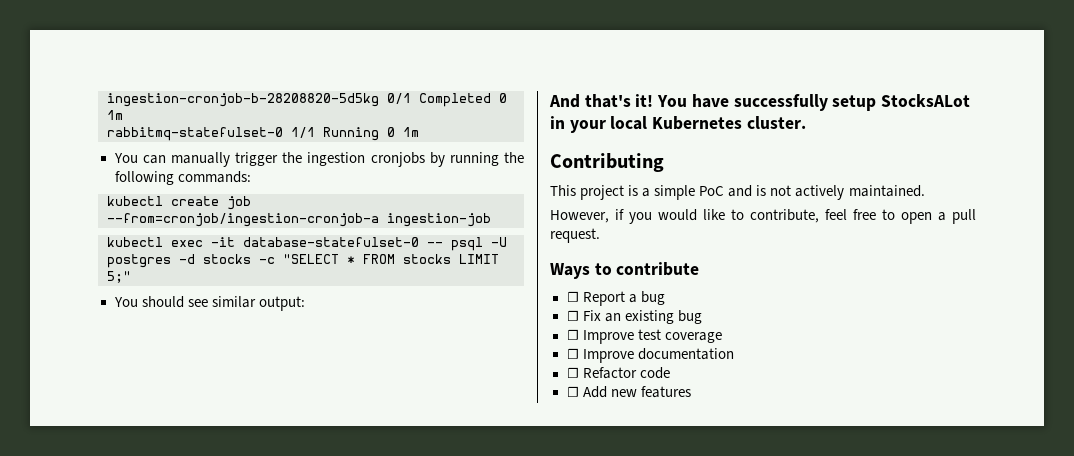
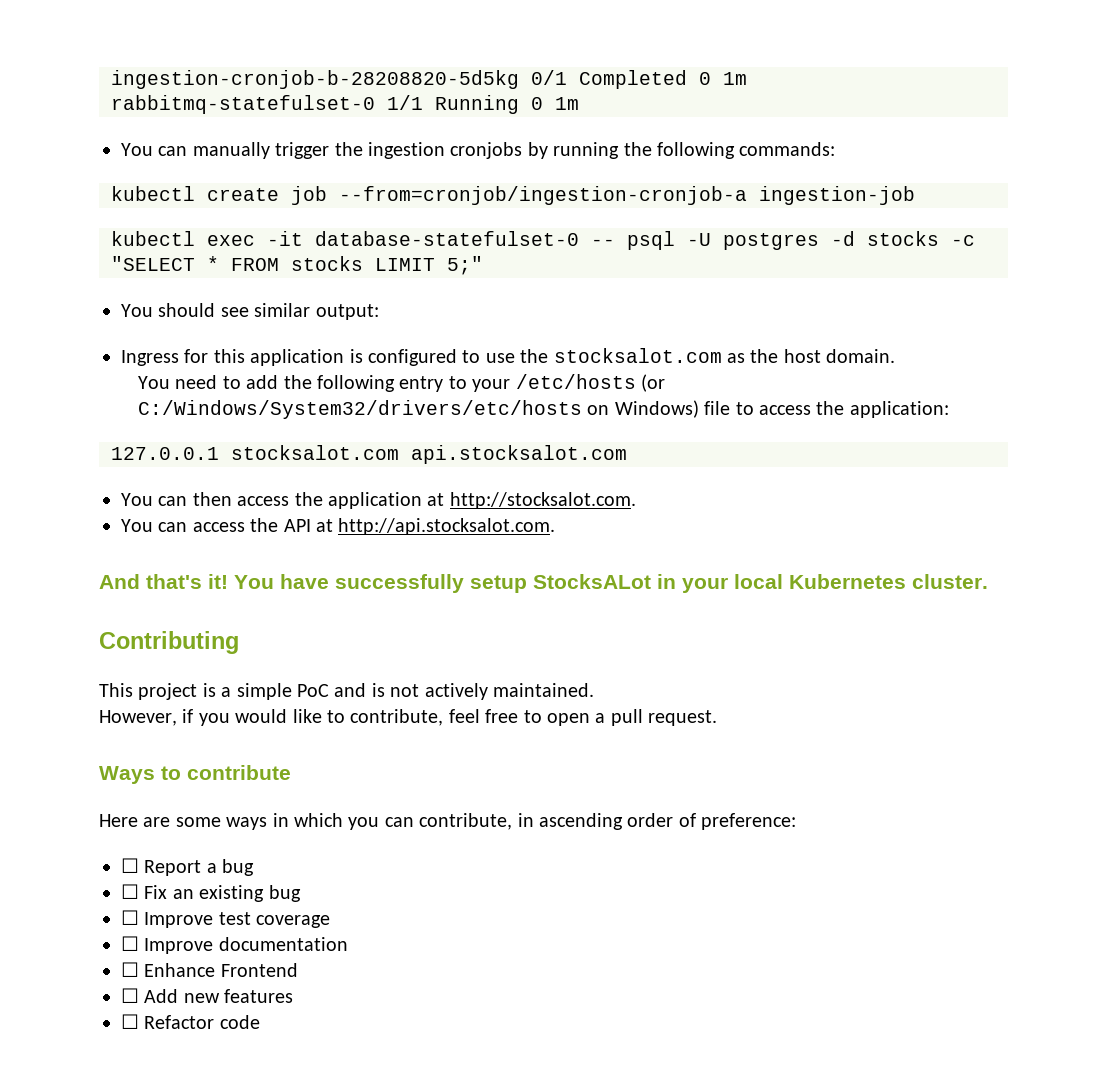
(305, 303) none -> [121,348,896,366] [137,374,665,392] [137,400,949,419] [111,445,627,464] [121,492,636,509] [121,518,556,535] // Ingress for this application is configured to use the stocksalot.com as the host domain. // You need to add the following entry to your /etc/hosts (or C:/Windows/System32/drivers/etc/hosts on Windows) file to access the application: // 127.0.0.1 stocksalot.com api.stocksalot.com // You can then access the application at http://stocksalot.com. // You can access the API at http://api.stocksalot.com.
(700, 269) none -> [99,813,797,830] // Here are some ways in which you can contribute, in ascending order of preference:
[582,367,670,379] Refactor code -> [144,963,298,977] Enhance Frontend
(691, 392) none -> [121,1014,260,1029] // ☐ Refactor code

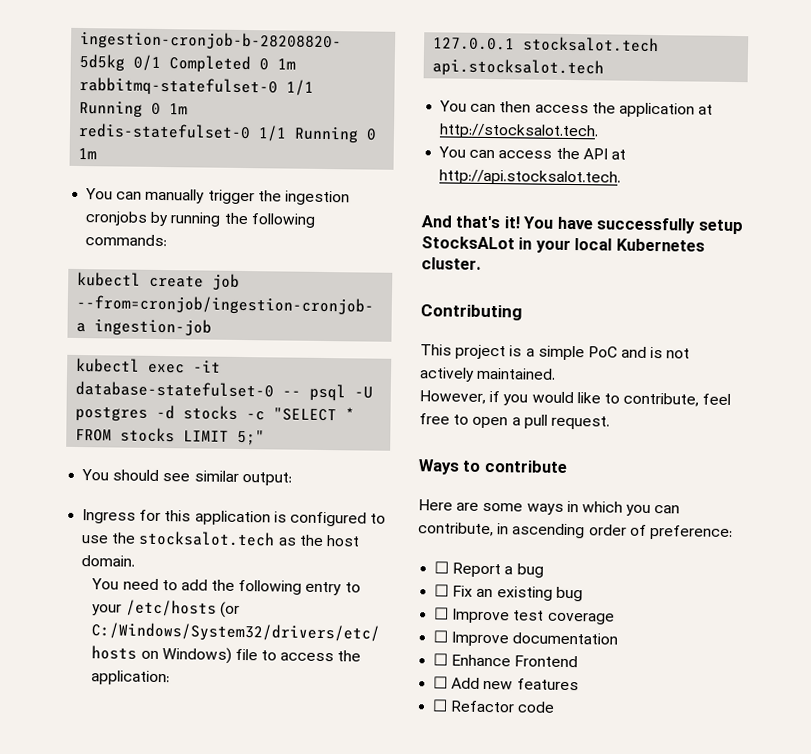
(579, 103) none -> [78,122,378,144] [78,147,98,160] // redis-statefulset-0 1/1 Running 0 1m
[553,348,722,363] stocksalot.com -> [138,530,276,547] stocksalot.tech
[231,445,627,464] stocksalot.com api.stocksalot.com -> [522,36,660,53] [432,58,605,78] stocksalot.tech api.stocksalot.tech
[449,492,636,509] http://stocksalot.com. -> [439,123,600,140] http://stocksalot.tech.
[338,518,556,535] http://api.stocksalot.com. -> [439,169,622,186] http://api.stocksalot.tech.

